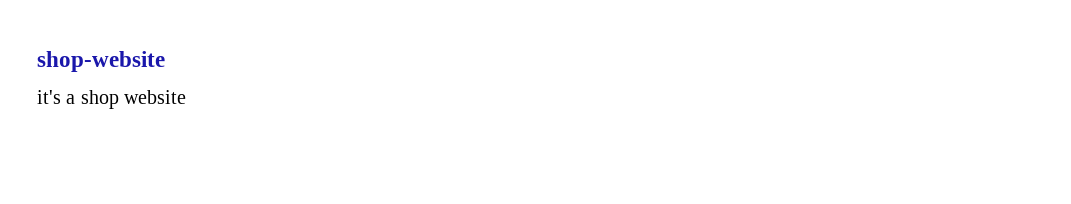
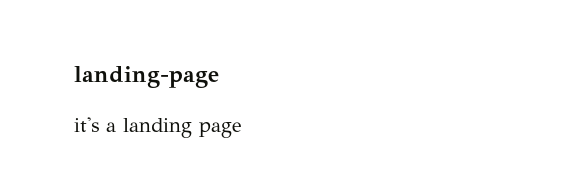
[37,51,165,72] shop-website -> [74,66,219,88] landing-page
[80,90,187,109] shop website -> [123,118,242,138] landing page

